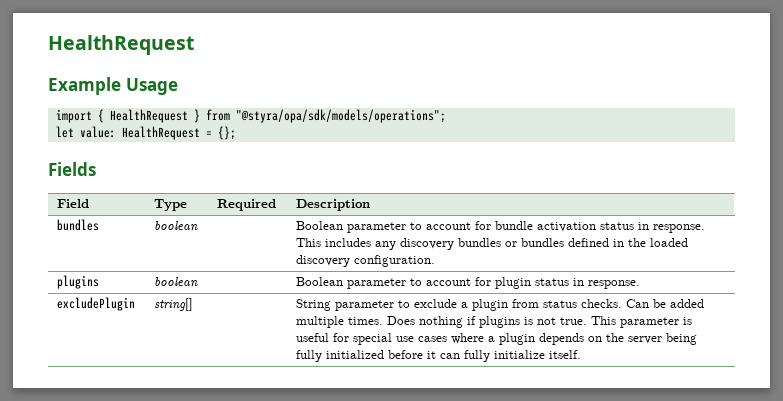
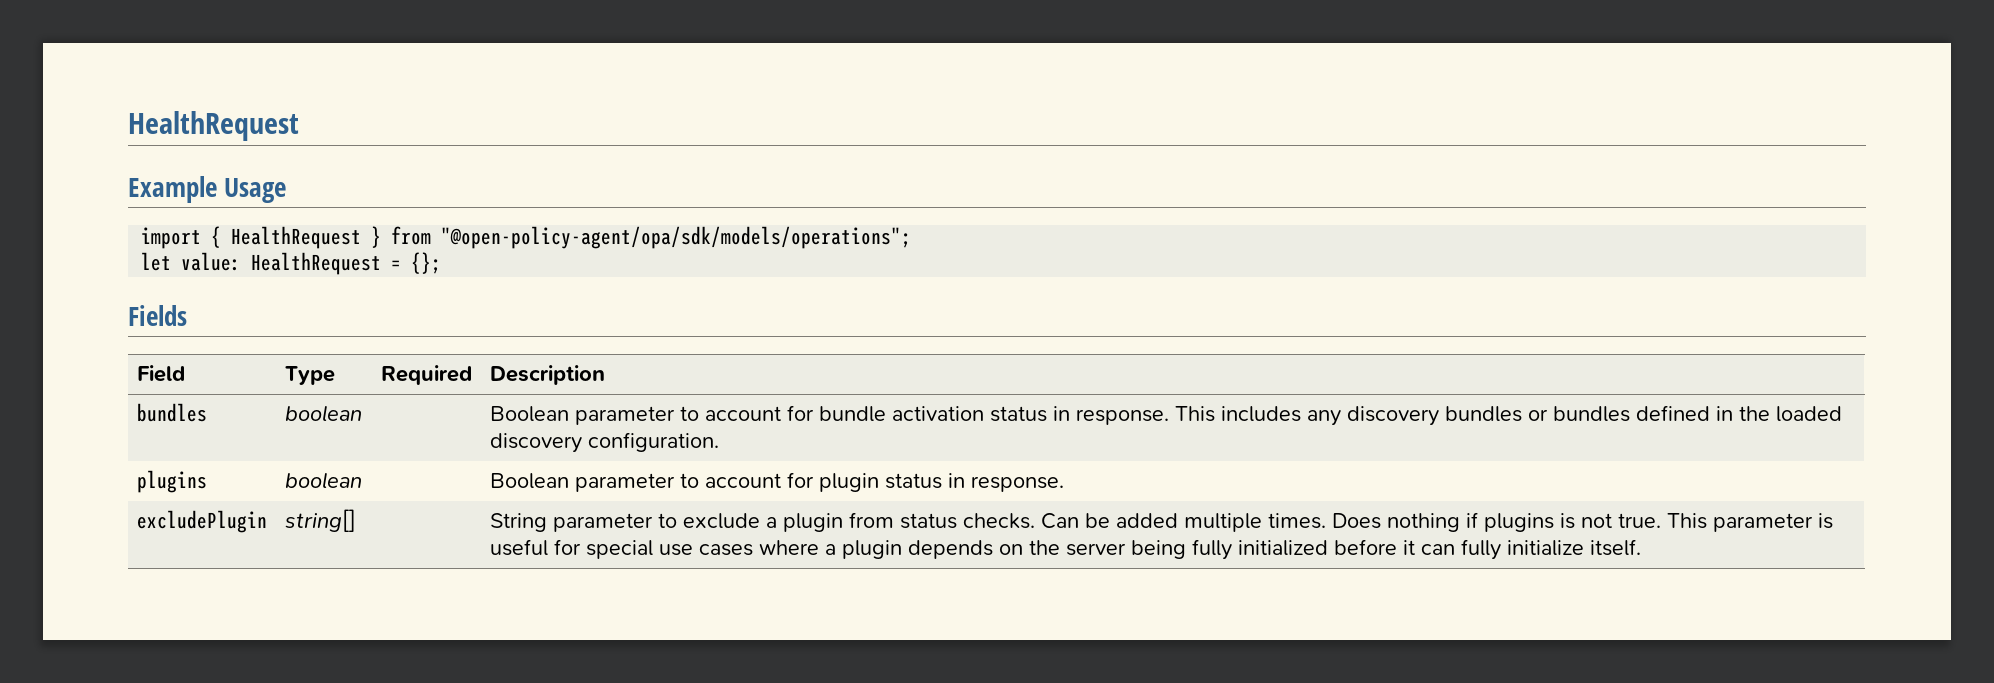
[235,109,446,123] "@styra/opa/sdk/models/operations"; -> [441,226,912,249] "@open-policy-agent/opa/sdk/models/operations";

